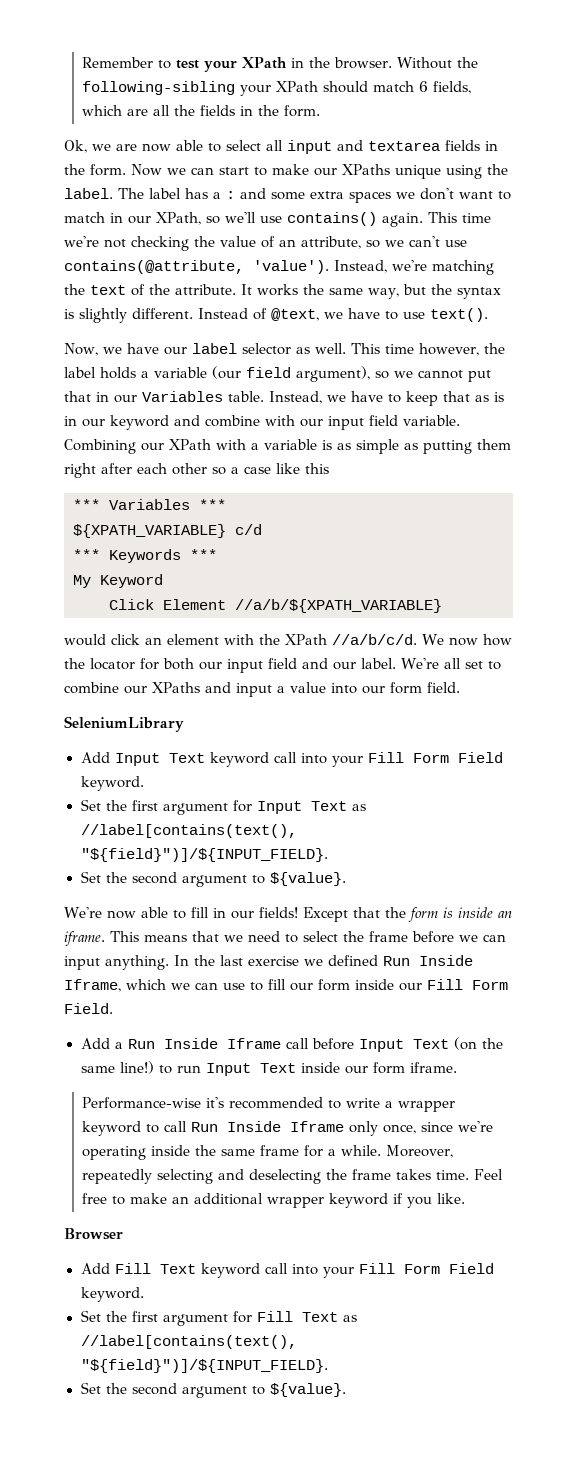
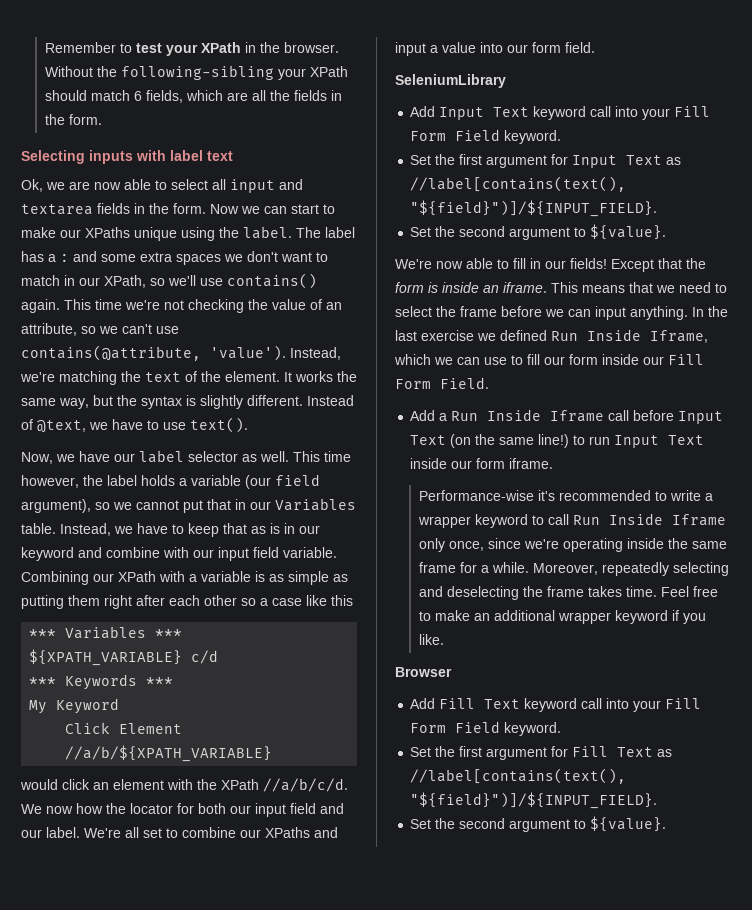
(321, 111) none -> [21,150,233,164] // Selecting inputs with label text
[175,284,236,295] attribute. -> [225,371,280,382] element.

